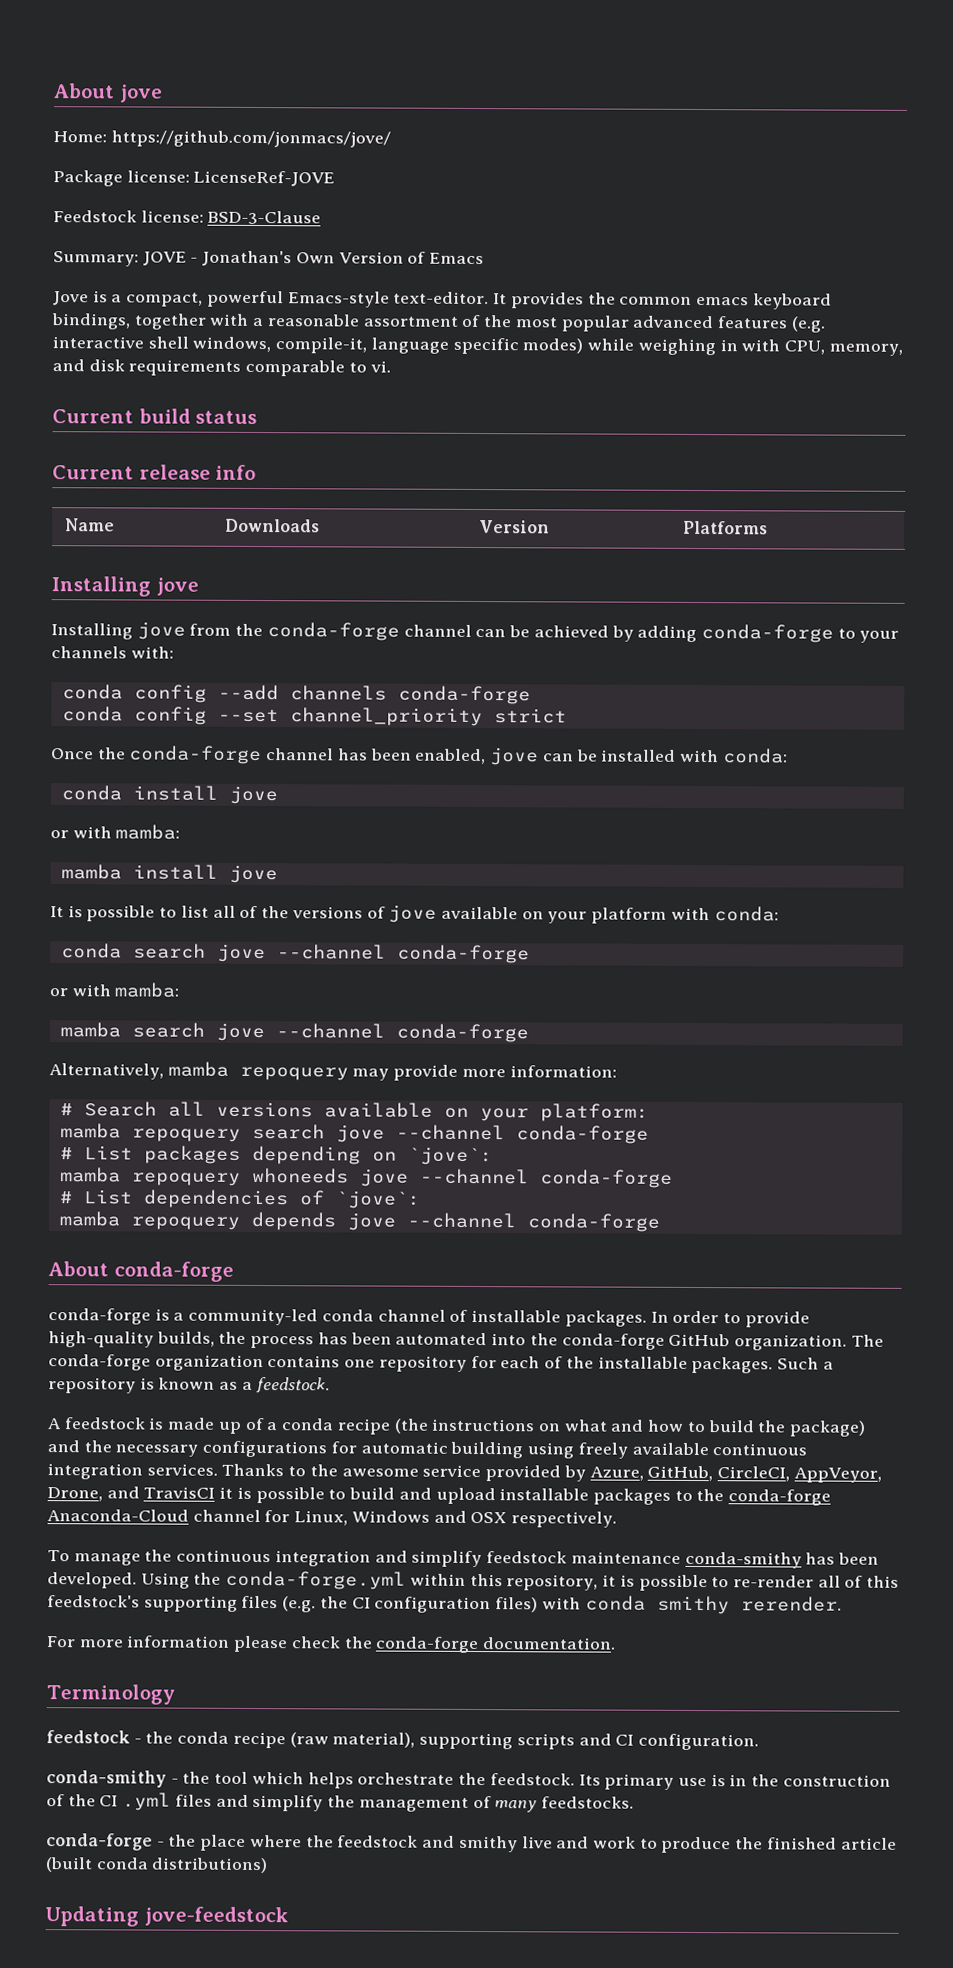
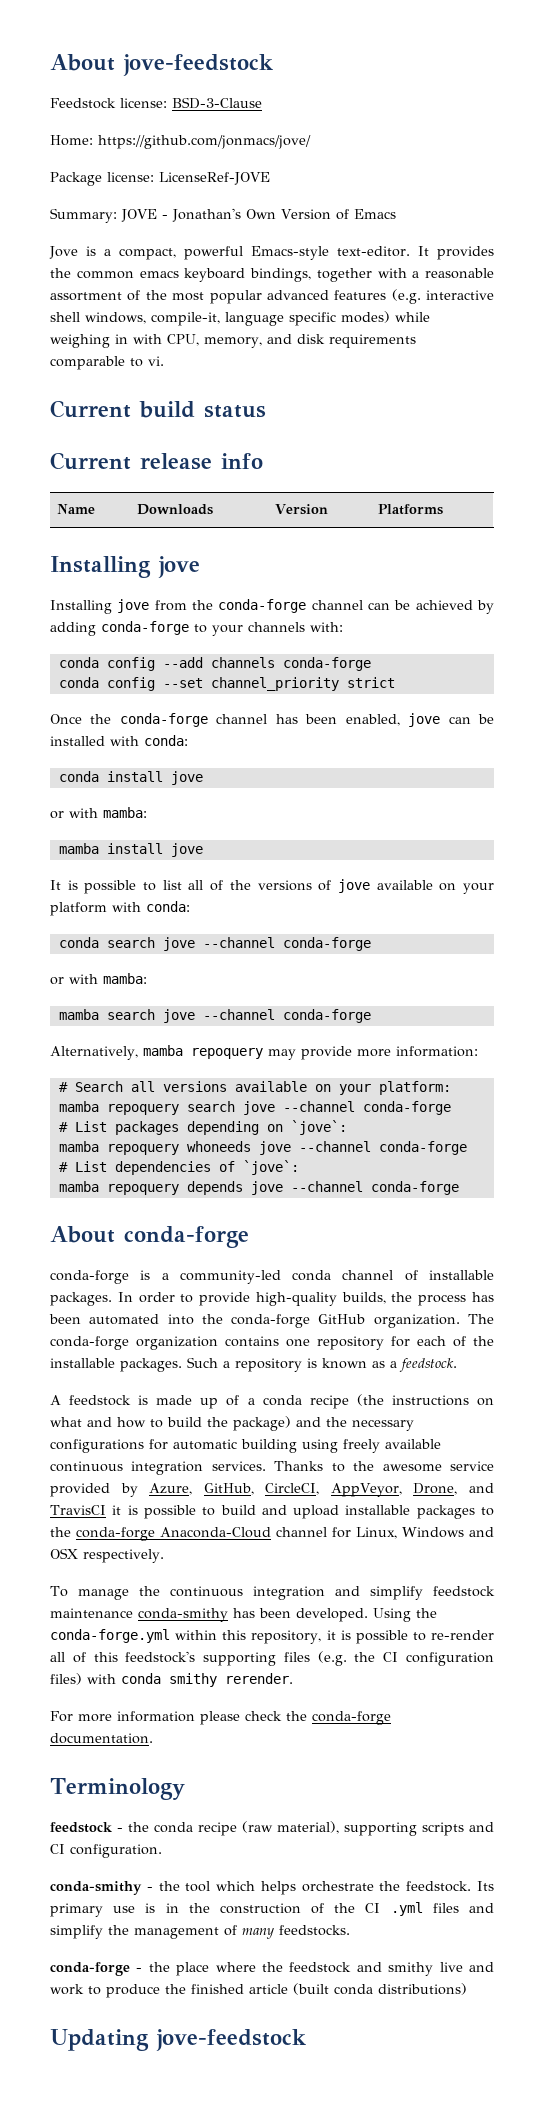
[54,83,163,103] About jove -> [50,54,273,76] [50,97,262,109] About jove-feedstock // Feedstock license: BSD-3-Clause
[53,210,322,225] // Feedstock license: BSD-3-Clause -> (270, 178) none

